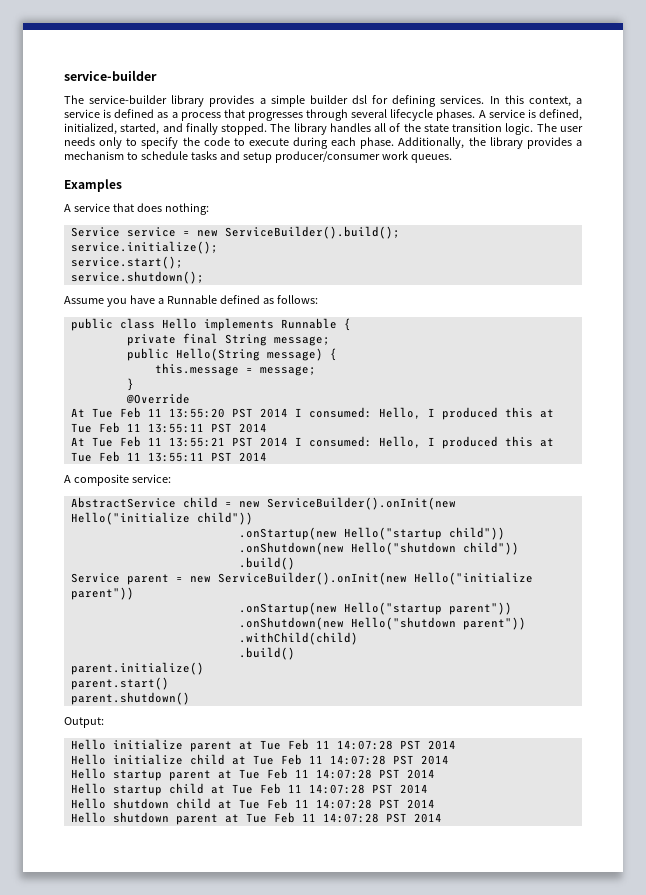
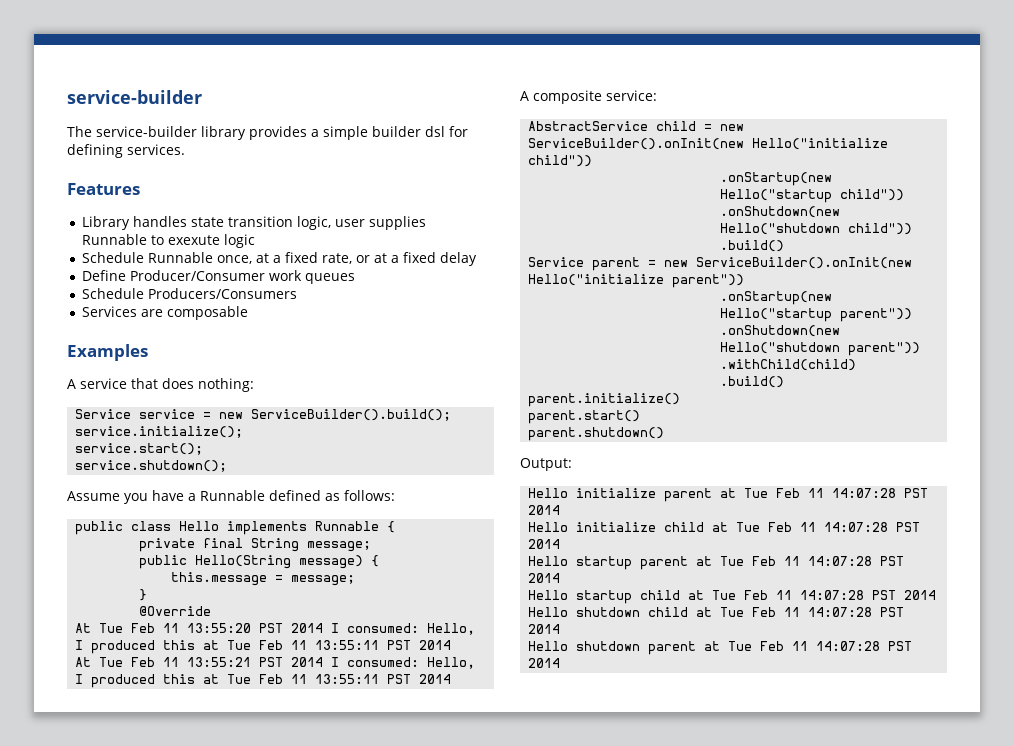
[489,95,583,107] [64,109,582,121] [64,123,583,135] [64,137,582,149] [64,151,452,163] In this context, a service is defined as a process that progresses through several lifecycle phases. A service is defined, initialized, started, and finally stopped. The library handles all of the state transition logic. The user needs only to specify the code to execute during each phase. Additionally, the library provides a mechanism to schedule tasks and setup producer/consumer work queues. -> [67,183,140,195] [82,216,427,230] [82,234,256,248] [82,252,478,266] [82,270,356,284] [82,288,298,299] [82,306,249,320] // Features // Library handles state transition logic, user supplies Runnable to exexute logic // Schedule Runnable once, at a fixed rate, or at a fixed delay // Define Producer/Consumer work queues // Schedule Producers/Consumers // Services are composable

